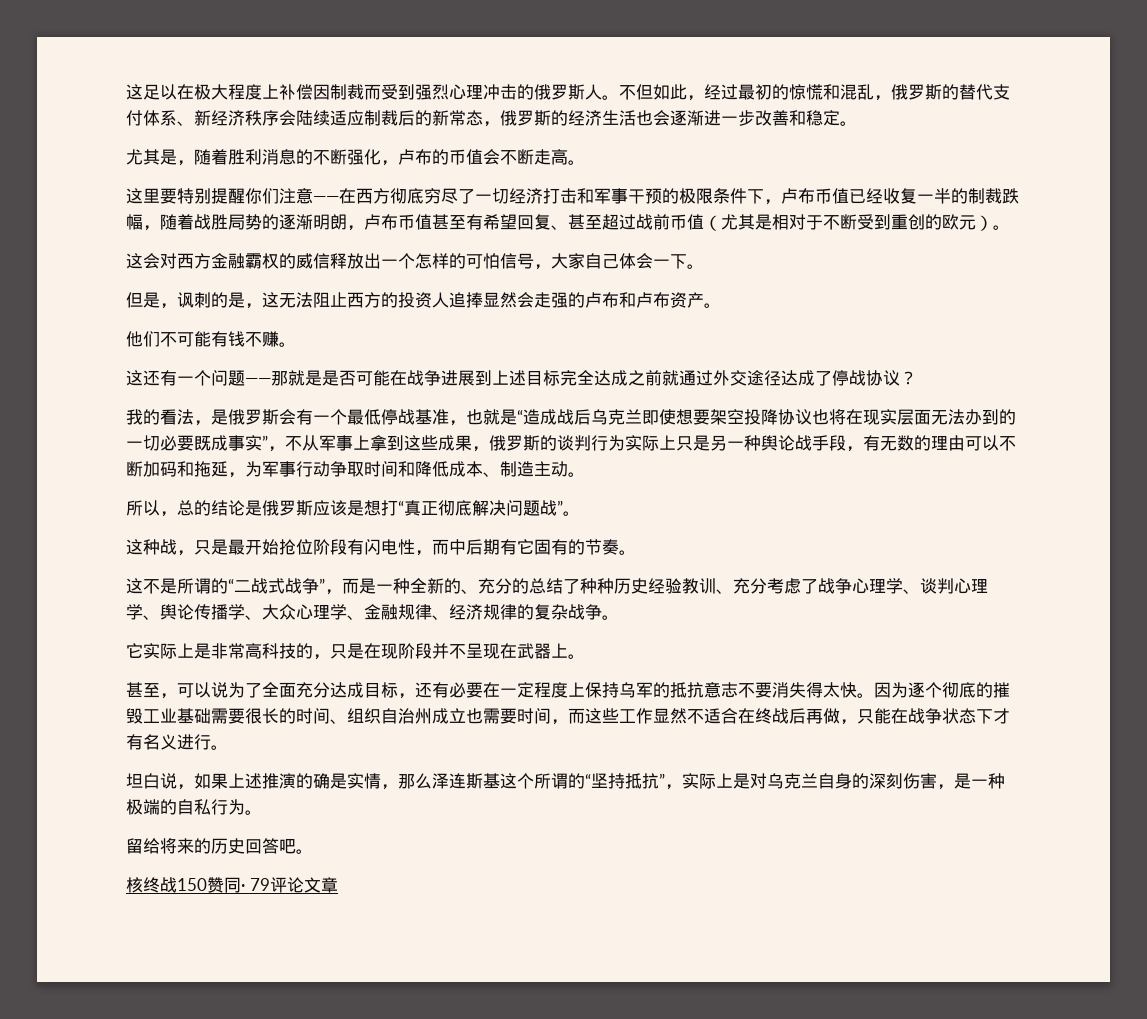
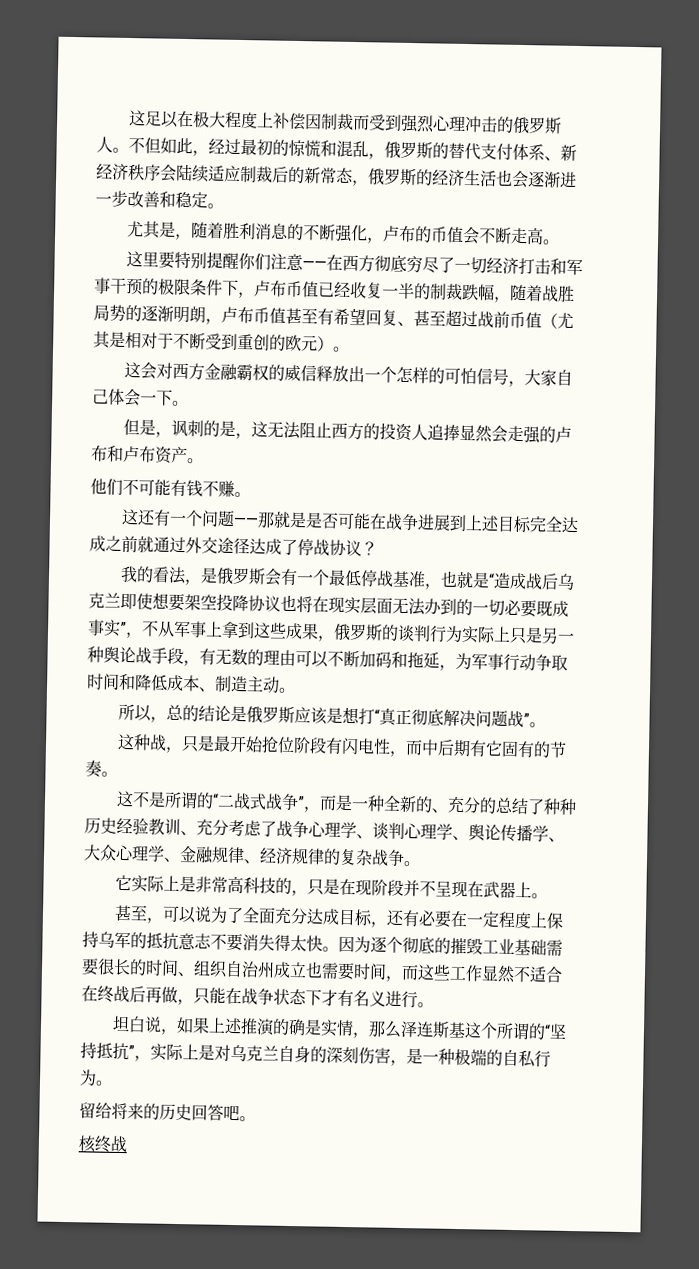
[177,877,338,893] 150赞同· 79评论文章 -> (128, 1144) none

